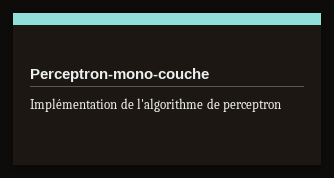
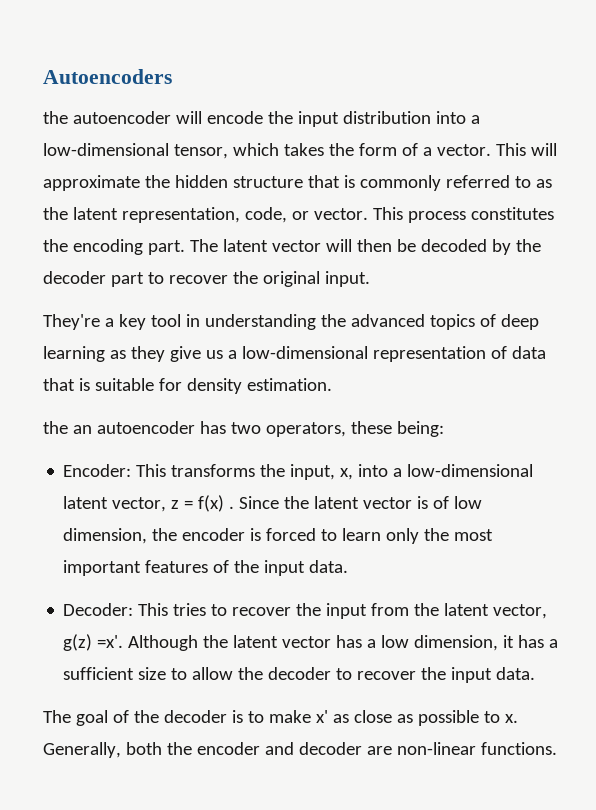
[30,68,209,82] [30,98,282,112] Perceptron-mono-couche // Implémentation de l'algorithme de perceptron -> [43,69,172,84] [43,111,480,127] [43,143,557,159] [43,175,552,191] [43,207,554,223] [43,239,541,255] [43,271,370,287] [43,314,539,330] [43,346,546,362] [43,378,332,394] [43,421,444,437] [63,464,534,480] [63,495,483,512] [63,528,494,544] [63,560,349,576] [63,603,548,619] [63,634,559,651] [63,667,536,683] [43,710,518,726] [43,742,557,758] Autoencoders // the autoencoder will encode the input distribution into a low-dimensional tensor, which takes the form of a vector. This will approximate the hidden structure that is commonly referred to as the latent representation, code, or vector. This process constitutes the encoding part. The latent vector will then be decoded by the decoder part to recover the original input. // They're a key tool in understanding the advanced topics of deep learning as they give us a low-dimensional representation of data that is suitable for density estimation. // the an autoencoder has two operators, these being: // Encoder: This transforms the input, x, into a low-dimensional latent vector, z = f(x) . Since the latent vector is of low dimension, the encoder is forced to learn only the most important features of the input data. // Decoder: This tries to recover the input from the latent vector, g(z) =x'. Although the latent vector has a low dimension, it has a sufficient size to allow the decoder to recover the input data. // The goal of the decoder is to make x' as close as possible to x. Generally, both the encoder and decoder are non-linear functions.

